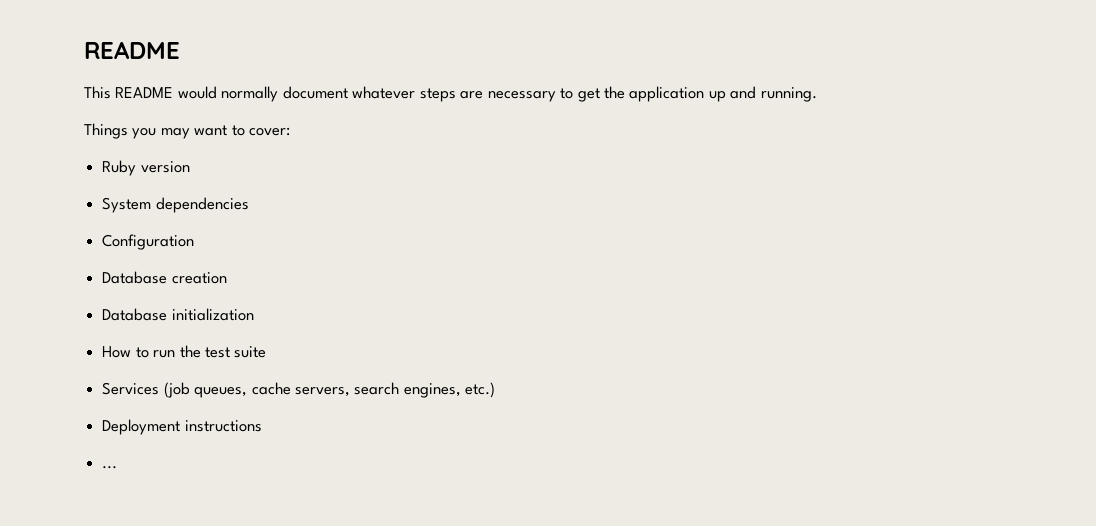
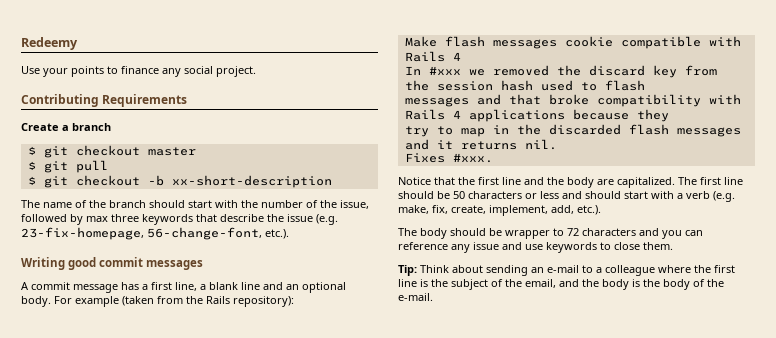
[84,41,180,59] [84,86,817,102] [84,123,291,139] [102,160,190,176] [102,197,249,213] [102,234,195,250] [102,271,227,284] [102,308,254,321] [102,345,267,358] [102,382,496,398] [102,419,262,435] [102,466,118,469] README // This README would normally document whatever steps are necessary to get the application up and running. // Things you may want to cover: // Ruby version // System dependencies // Configuration // Database creation // Database initialization // How to run the test suite // Services (job queues, cache servers, search engines, etc.) // Deployment instructions // ... -> [21,37,78,50] [21,66,256,77] [21,94,188,107] [21,123,111,131] [27,145,196,158] [27,160,108,173] [27,175,332,188] [21,200,369,209] [21,214,338,225] [21,227,289,240] [21,257,204,270] [21,282,346,293] [21,296,294,307] [404,36,741,49] [404,51,461,62] [404,65,717,78] [404,80,645,91] [404,94,741,107] [404,109,669,122] [404,124,741,137] [404,139,557,150] [404,153,493,163] [398,177,743,188] [398,191,735,202] [398,205,601,216] [398,228,703,239] [398,242,673,253] [398,265,735,276] [398,279,724,290] [398,293,433,301] Redeemy // Use your points to finance any social project. // Contributing Requirements // Create a branch // $ git checkout master // $ git pull // $ git checkout -b xx-short-description // The name of the branch should start with the number of the issue, followed by max three keywords that describe the issue (e.g. 23-fix-homepage, 56-change-font, etc.). // Writing good commit messages // A commit message has a first line, a blank line and an optional body. For example (taken from the Rails repository): // Make flash messages cookie compatible with Rails 4 // In #xxx we removed the discard key from the session hash used to flash // messages and that broke compatibility with Rails 4 applications because they // try to map in the discarded flash messages and it returns nil. // Fixes #xxx. // Notice that the first line and the body are capitalized. The first line should be 50 characters or less and should start with a verb (e.g. make, fix, create, implement, add, etc.). // The body should be wrapper to 72 characters and you can reference any issue and use keywords to close them. // Tip: Think about sending an e-mail to a colleague where the first line is the subject of the email, and the body is the body of the e-mail.

